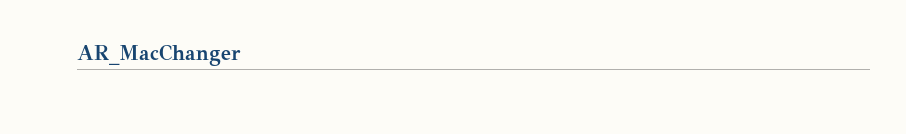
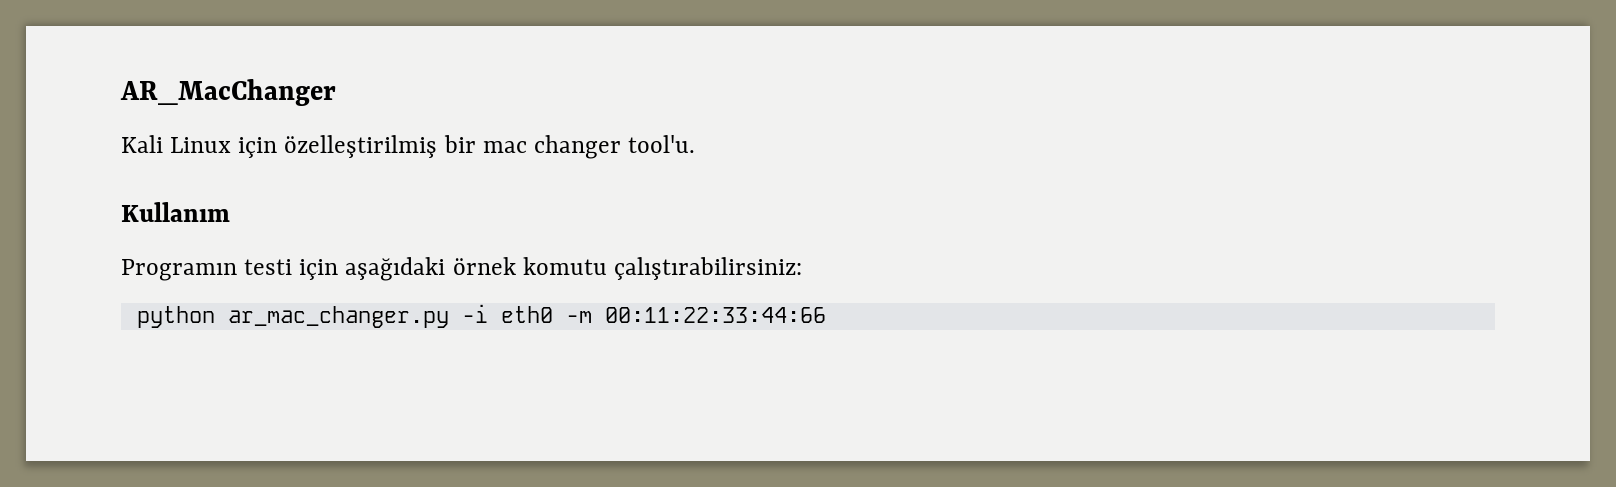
(241, 55) none -> [121,135,696,159] [121,202,230,222] [121,257,802,281] [136,304,826,328] // Kali Linux için özelleştirilmiş bir mac changer tool'u. // Kullanım // Programın testi için aşağıdaki örnek komutu çalıştırabilirsiniz: // python ar_mac_changer.py -i eth0 -m 00:11:22:33:44:66

